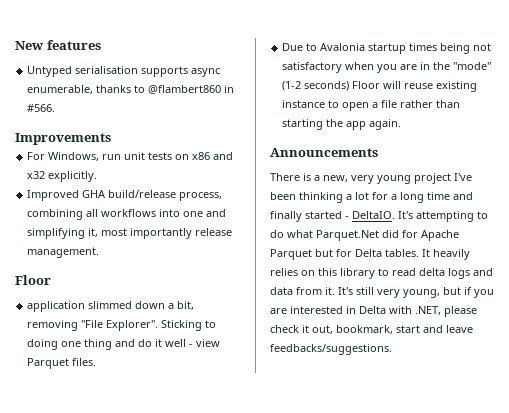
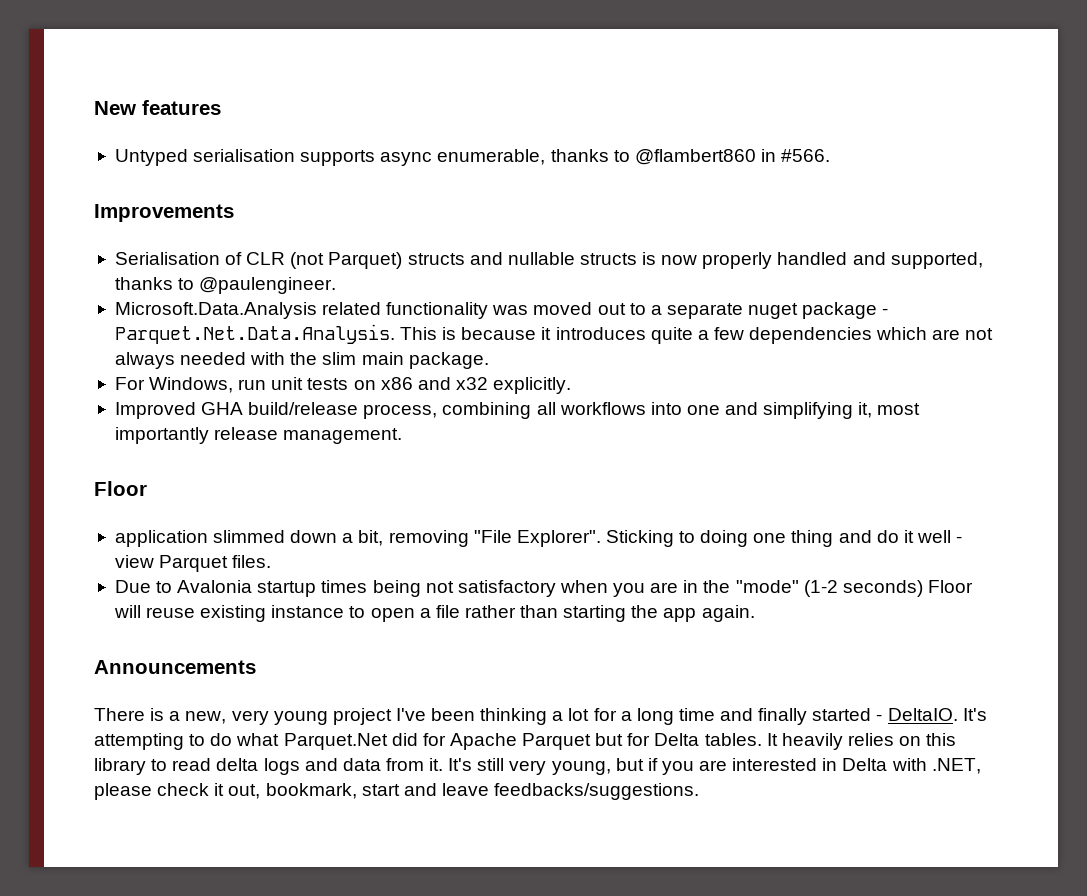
(111, 139) none -> [114,252,983,269] [114,277,337,294] [114,302,889,319] [114,324,994,344] [114,352,489,369] // Serialisation of CLR (not Parquet) structs and nullable structs is now properly handled and supported, thanks to @paulengineer. // Microsoft.Data.Analysis related functionality was moved out to a separate nuget package - Parquet.Net.Data.Analysis. This is because it introduces quite a few dependencies which are not always needed with the slim main package.

